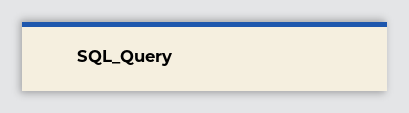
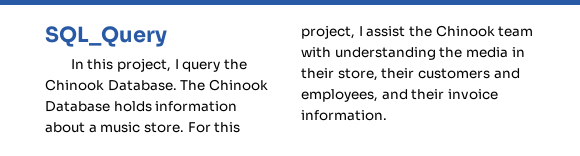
(172, 58) none -> [70,58,247,72] [45,79,268,91] [45,101,238,112] [45,122,241,133] [301,25,534,39] [301,47,525,60] [301,68,520,81] [301,89,498,102] [301,110,387,121] // In this project, I query the Chinook Database. The Chinook Database holds information about a music store. For this project, I assist the Chinook team with understanding the media in their store, their customers and employees, and their invoice information.

